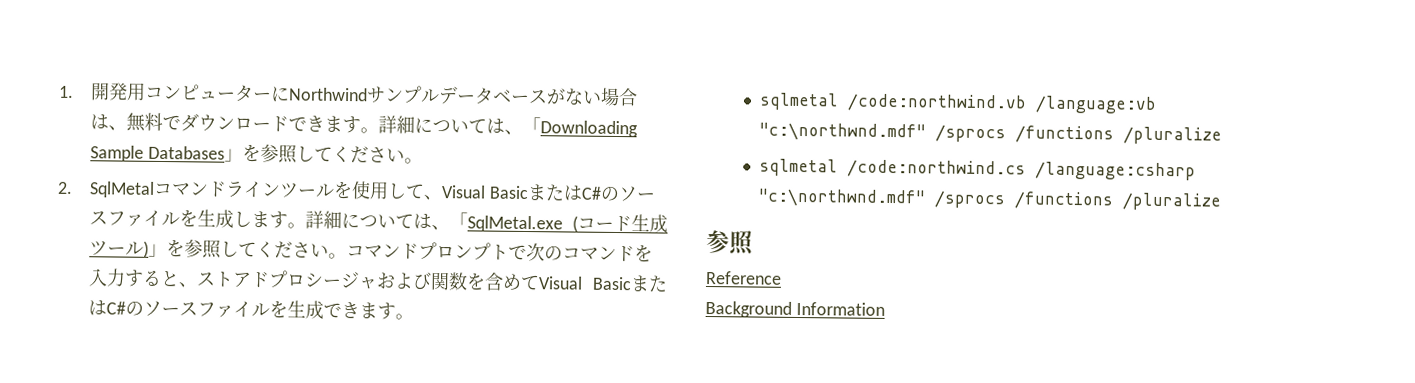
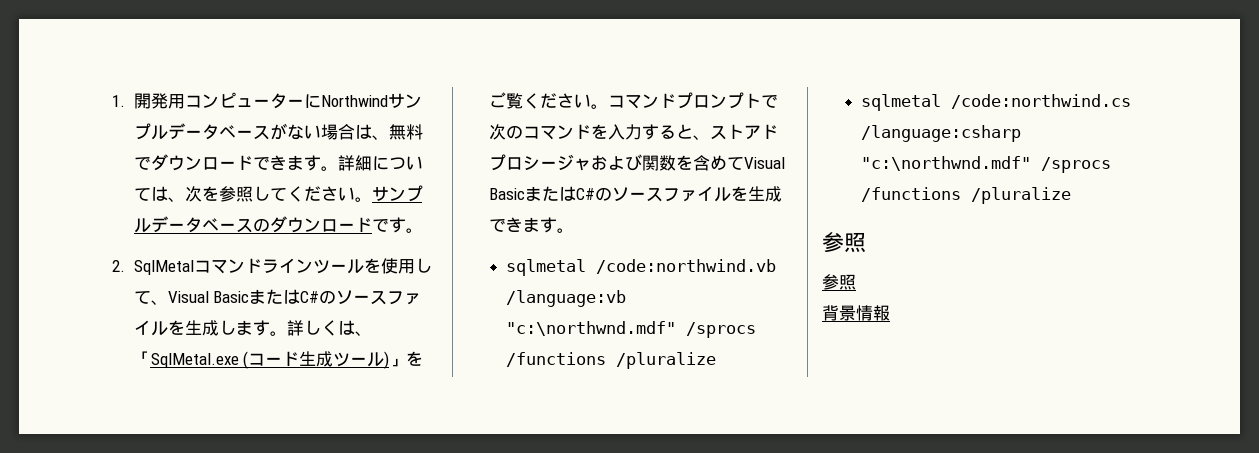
[522,116,639,138] [90,143,423,164] 「Downloading Sample Databases」を参照してください。 -> [184,185,423,202] [133,216,423,233] 次を参照してください。サンプルデータベースのダウンロードです。
[323,210,415,229] 細について -> [303,320,338,336] しく
[184,239,258,259] 参照して -> [488,92,523,109] ご覧
[705,270,782,285] [705,300,885,318] Reference // Background Information -> [822,274,856,290] [822,305,890,321] 参照 // 背景情報

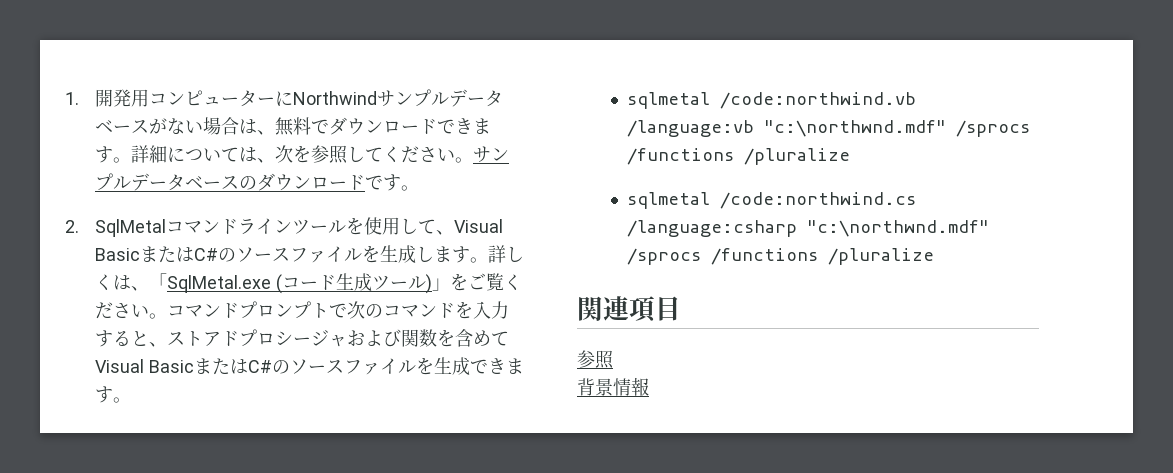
[822,232,866,253] 参照 -> [577,296,681,322] 関連項目

